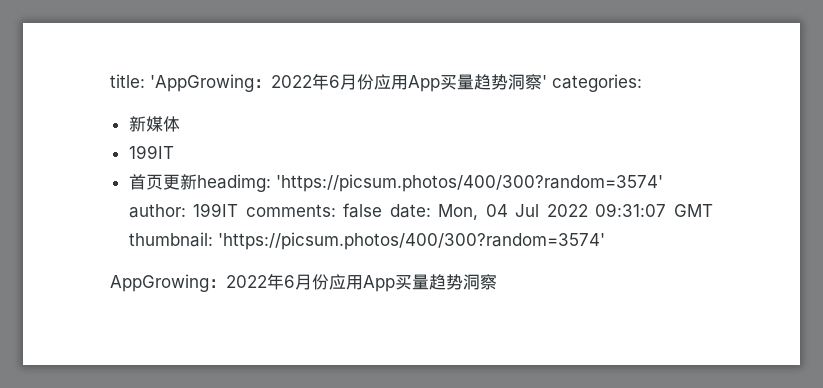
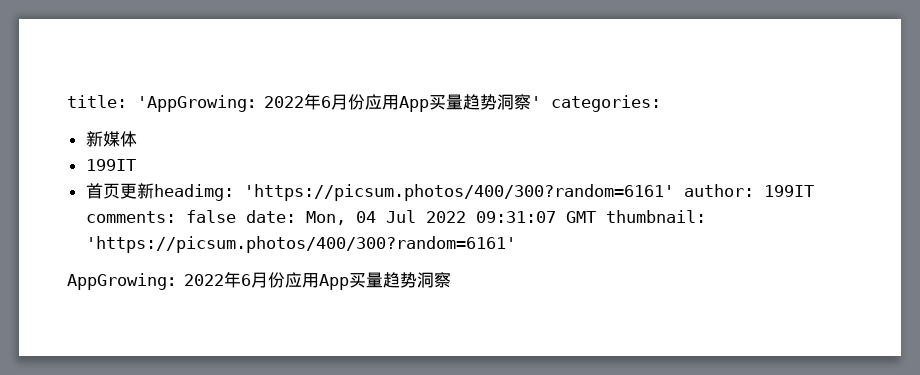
[275,174,663,192] 'https://picsum.photos/400/300?random=3574' -> [243,184,674,201] 'https://picsum.photos/400/300?random=6161'
[217,232,605,250] 'https://picsum.photos/400/300?random=3574' -> [85,236,516,253] 'https://picsum.photos/400/300?random=6161'

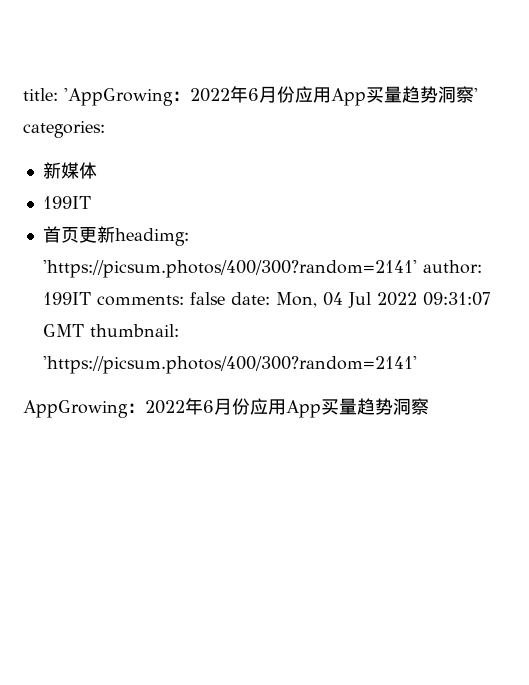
[243,184,674,201] 'https://picsum.photos/400/300?random=6161' -> [42,260,417,278] 'https://picsum.photos/400/300?random=2141'
[85,236,516,253] 'https://picsum.photos/400/300?random=6161' -> [42,356,417,374] 'https://picsum.photos/400/300?random=2141'

